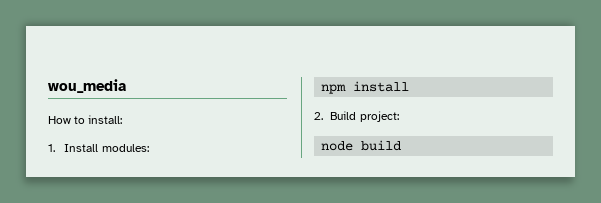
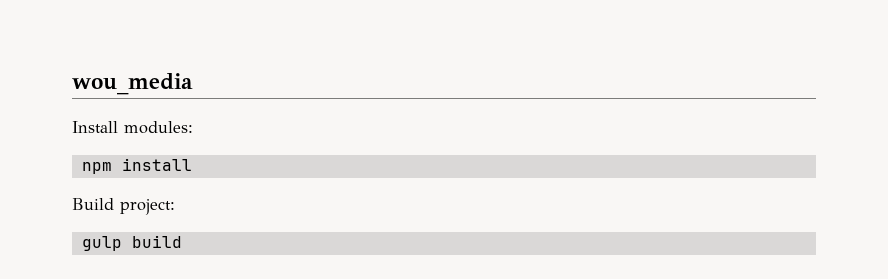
[48,115,123,124] [48,144,55,152] How to install: // 1. -> (193, 84) none
[314,112,323,120] 2. -> (192, 164) none
[321,141,354,151] node -> [81,236,122,251] gulp

